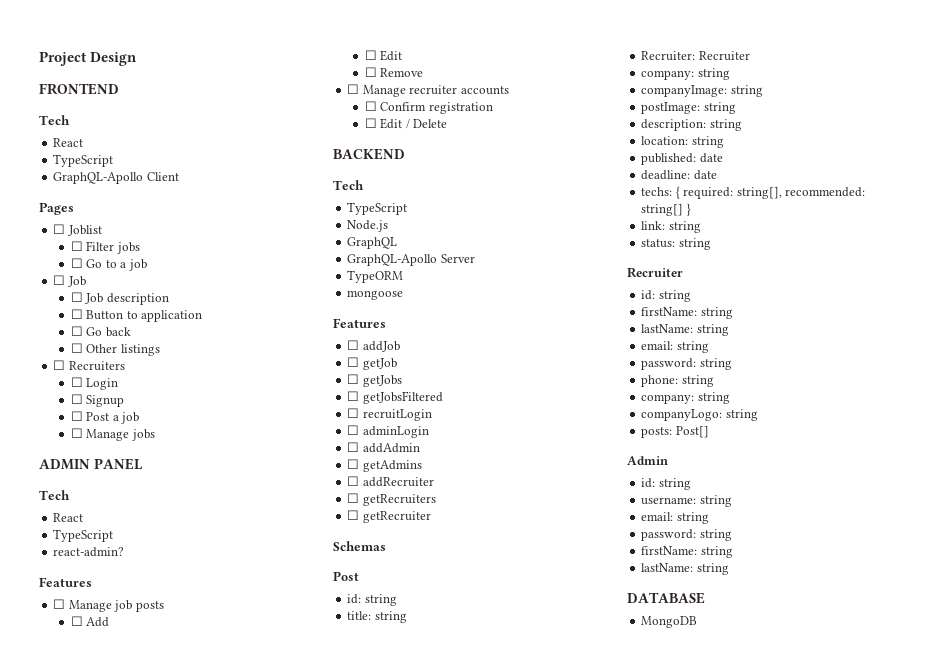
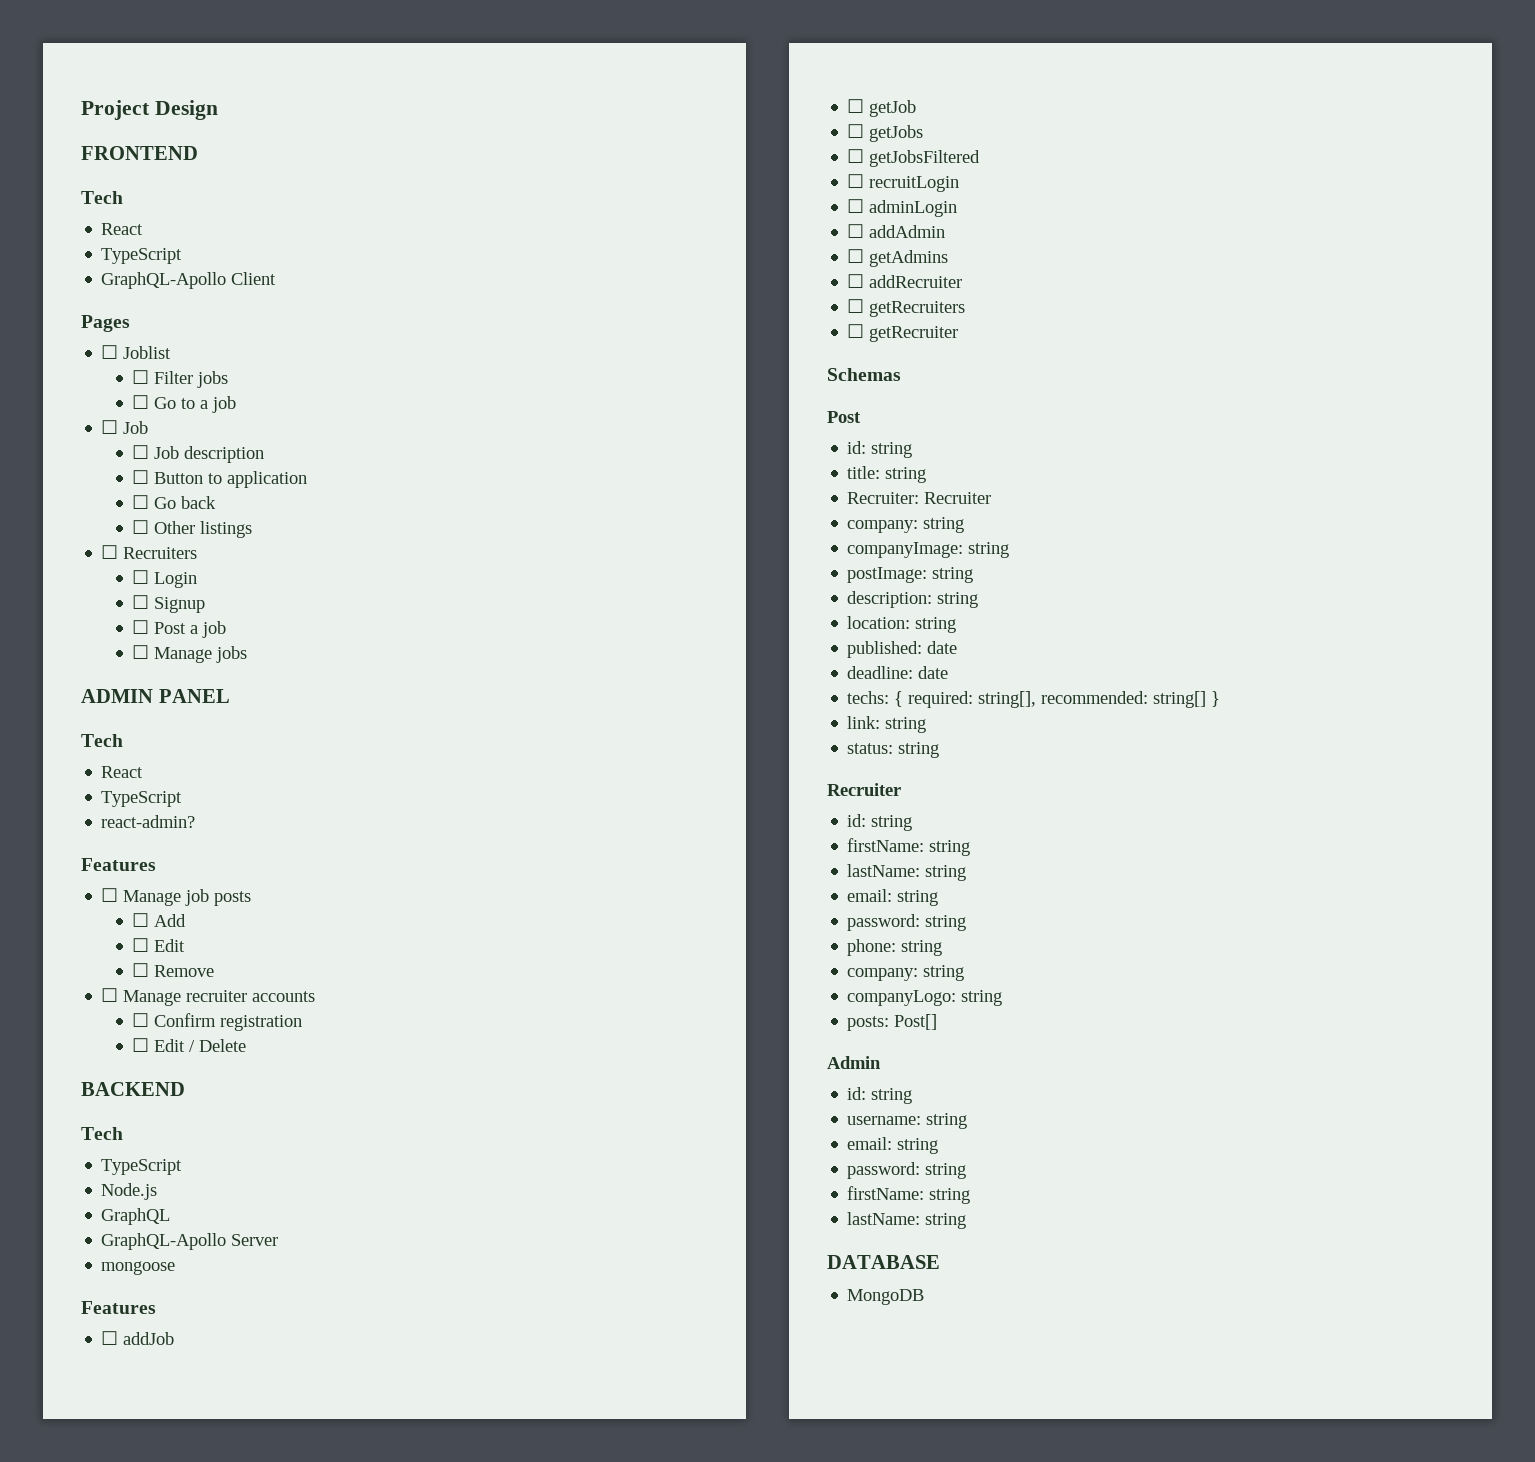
[347,270,404,283] // TypeORM -> (279, 1240) none

